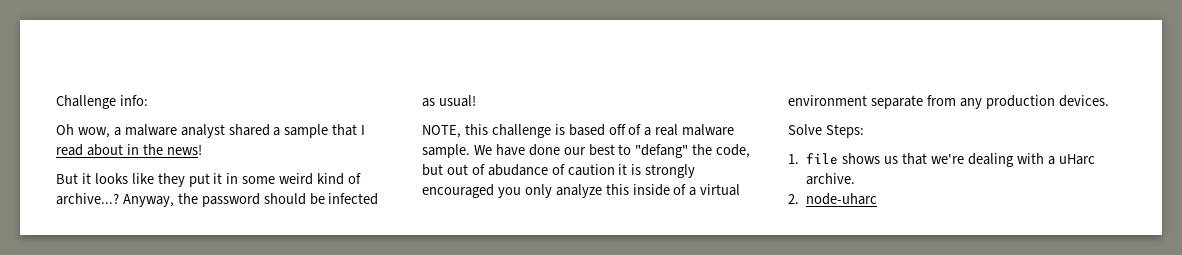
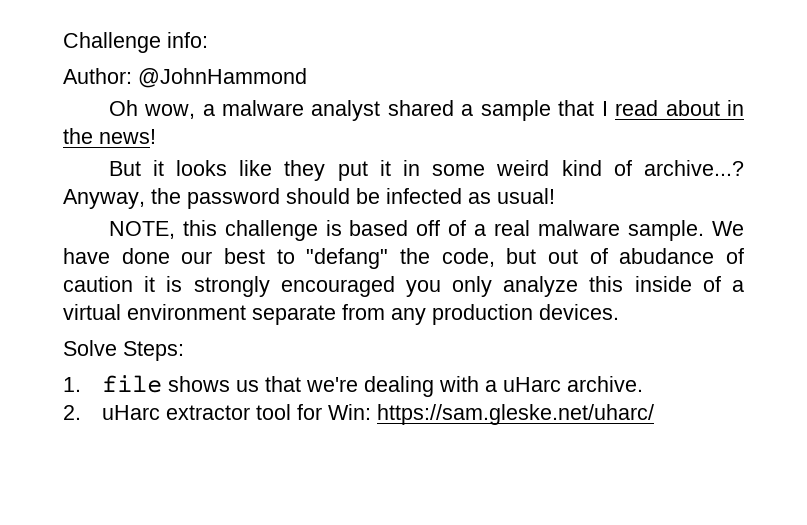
(148, 100) none -> [63,68,307,88] // Author: @JohnHammond
[806,193,878,205] node-uharc -> [102,404,655,425] uHarc extractor tool for Win: https://sam.gleske.net/uharc/

